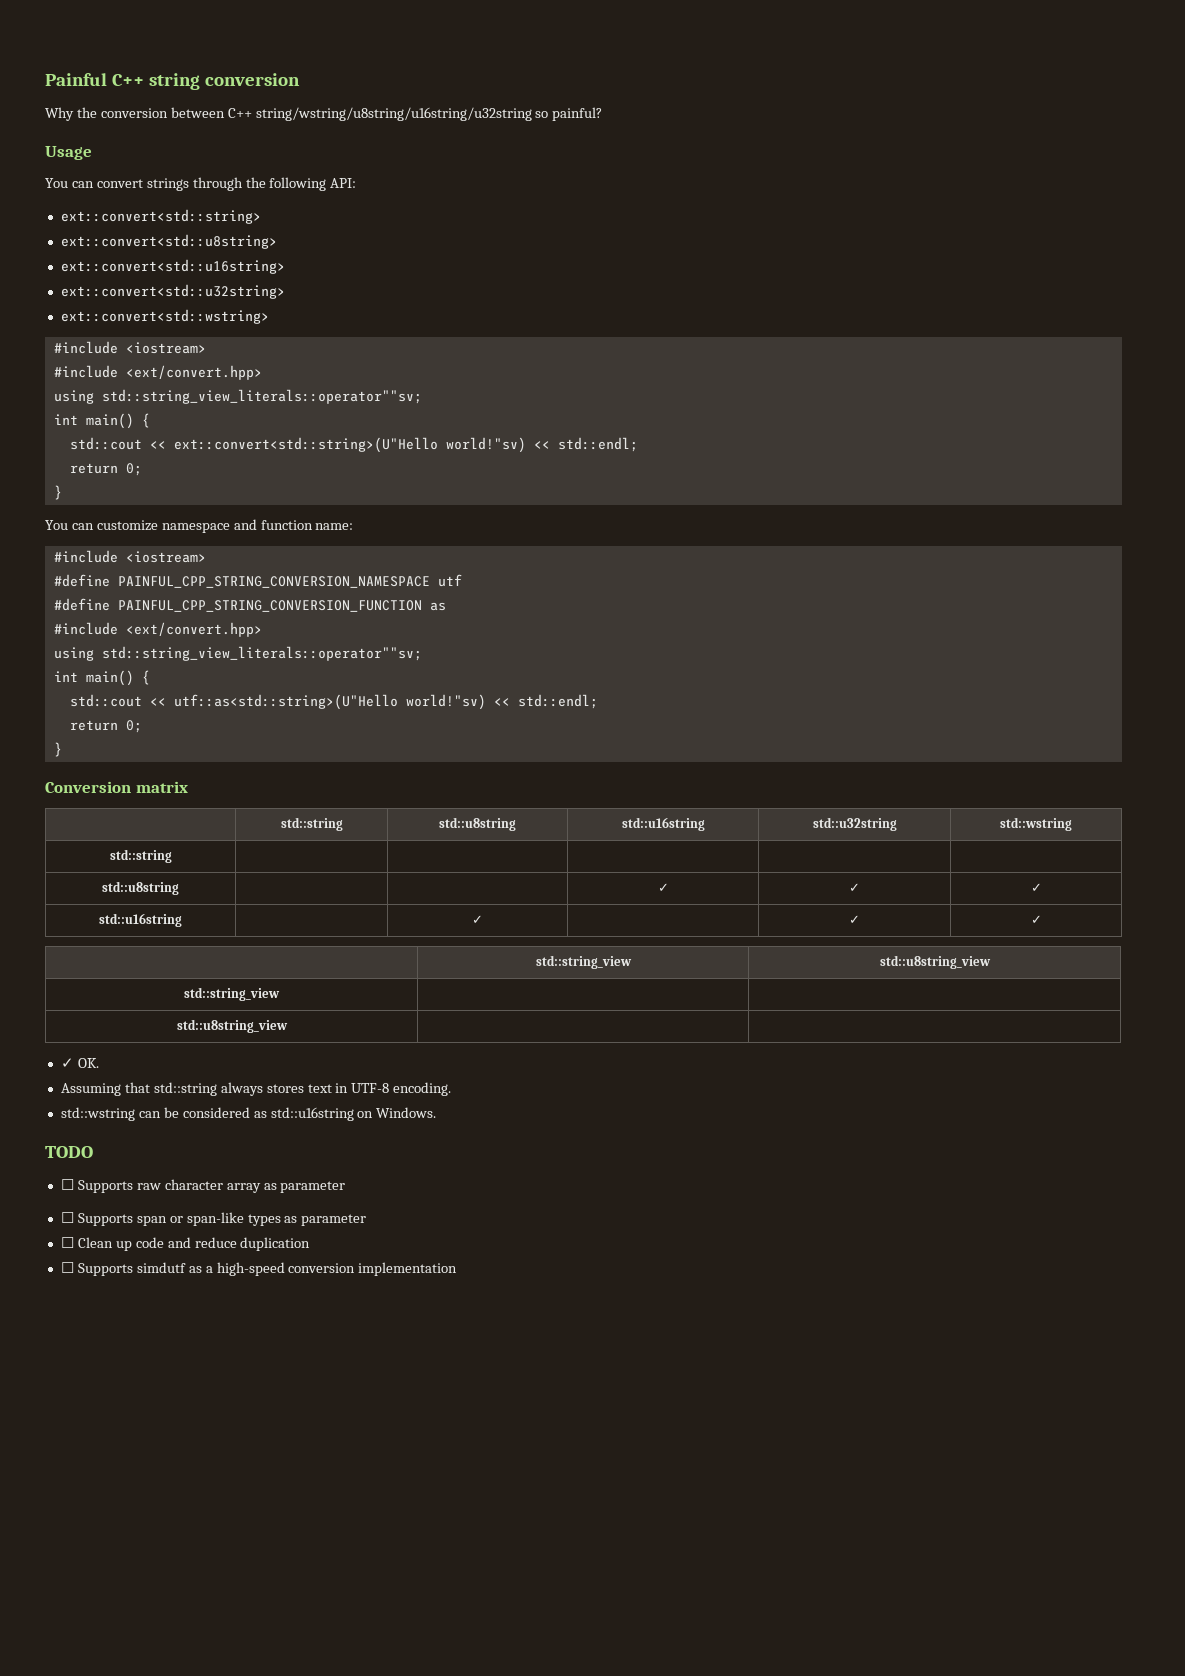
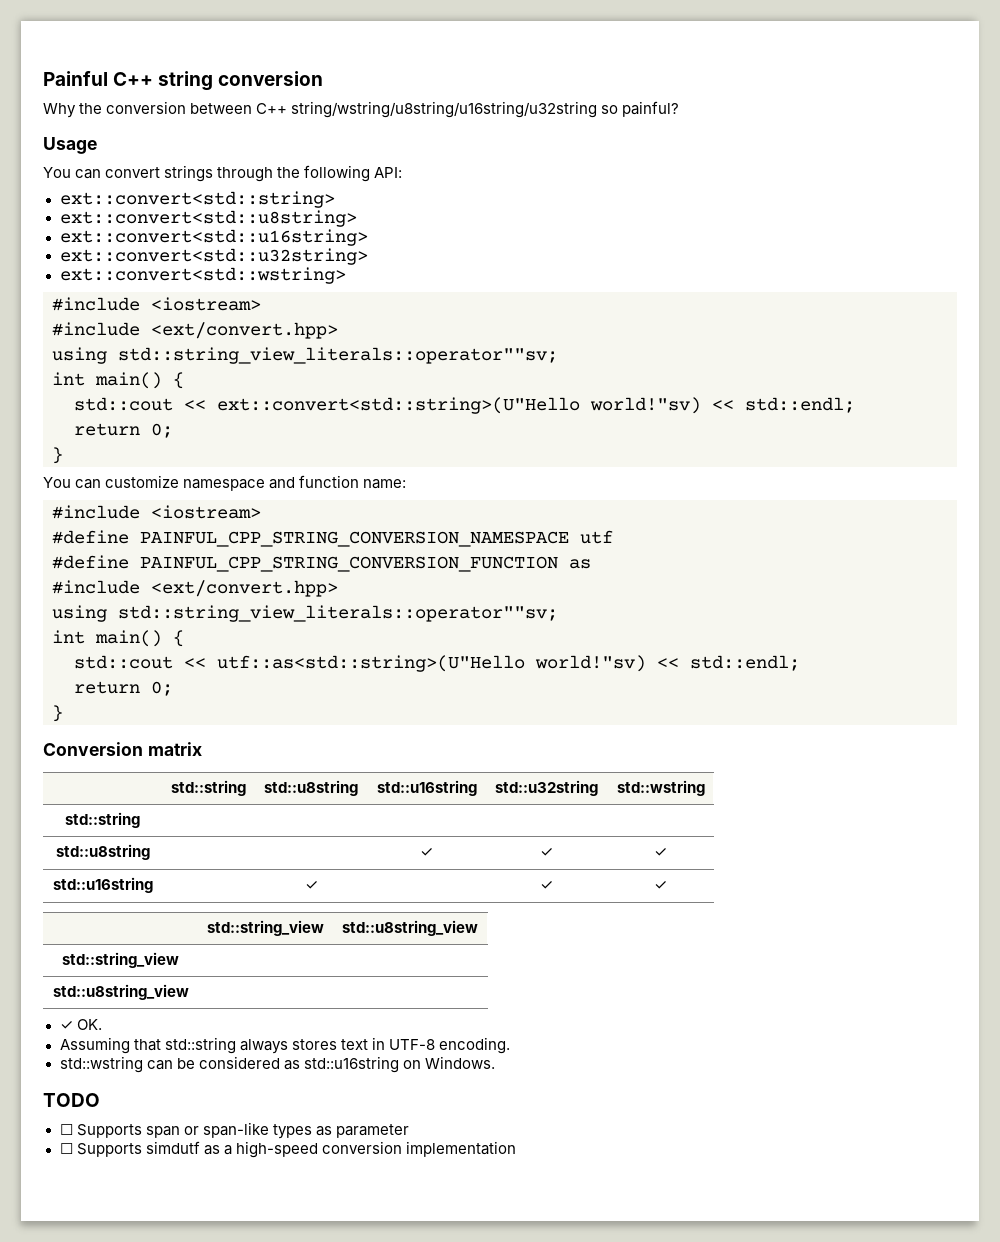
[60,1179,346,1193] // ☐ Supports raw character array as parameter -> (100, 1100) none
[60,1237,311,1251] // ☐ Clean up code and reduce duplication -> (409, 1131) none

